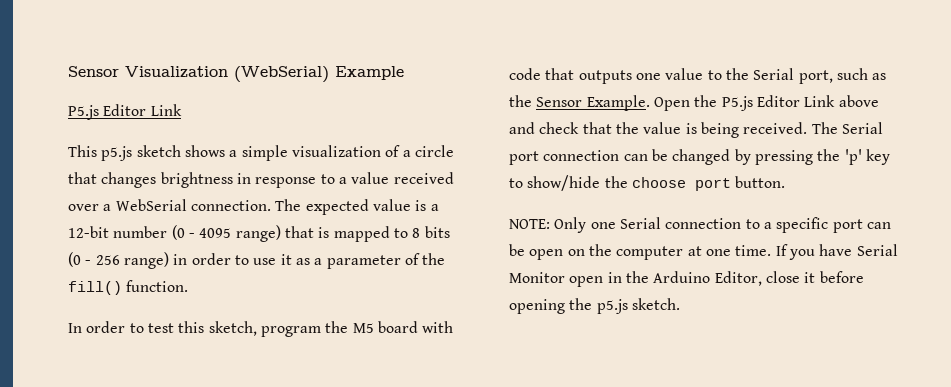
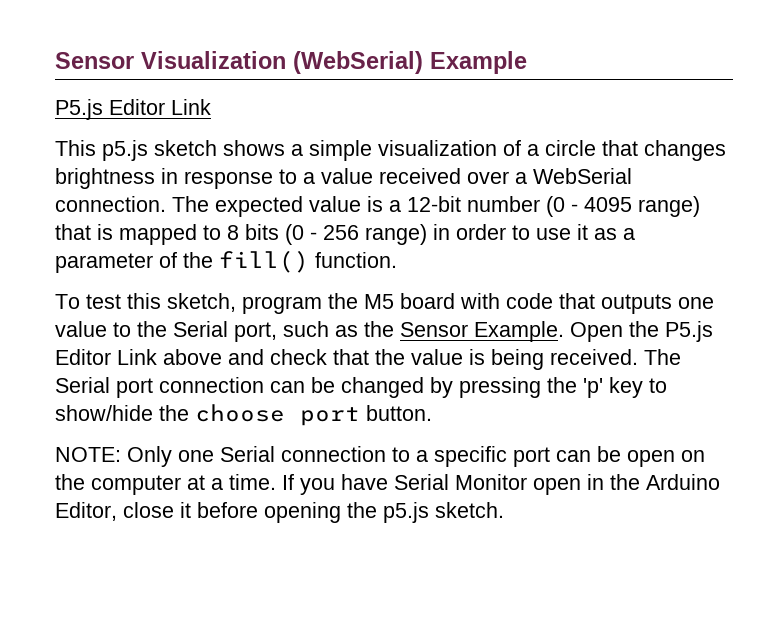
[68,321,144,333] In order to -> [55,294,80,309] To
[705,249,731,256] one -> [211,478,223,490] a

